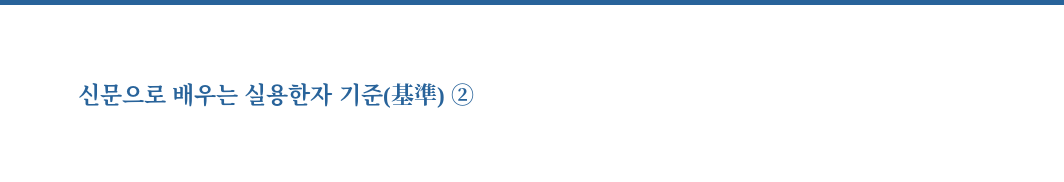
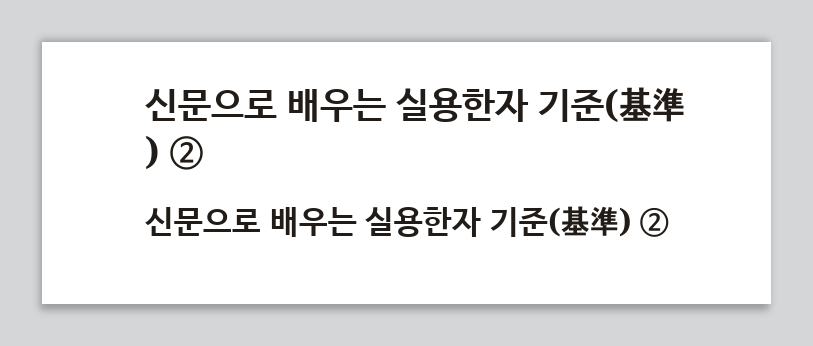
[78,83,474,108] 신문으로 배우는 실용한자 기준(基準) ② -> [145,87,685,123] [145,135,203,170] [145,206,670,237] 신문으로 배우는 실용한자 기준(基準) ② // 신문으로 배우는 실용한자 기준(基準) ②

